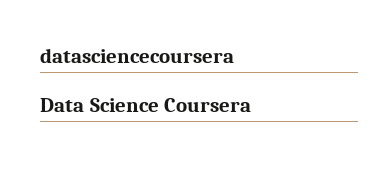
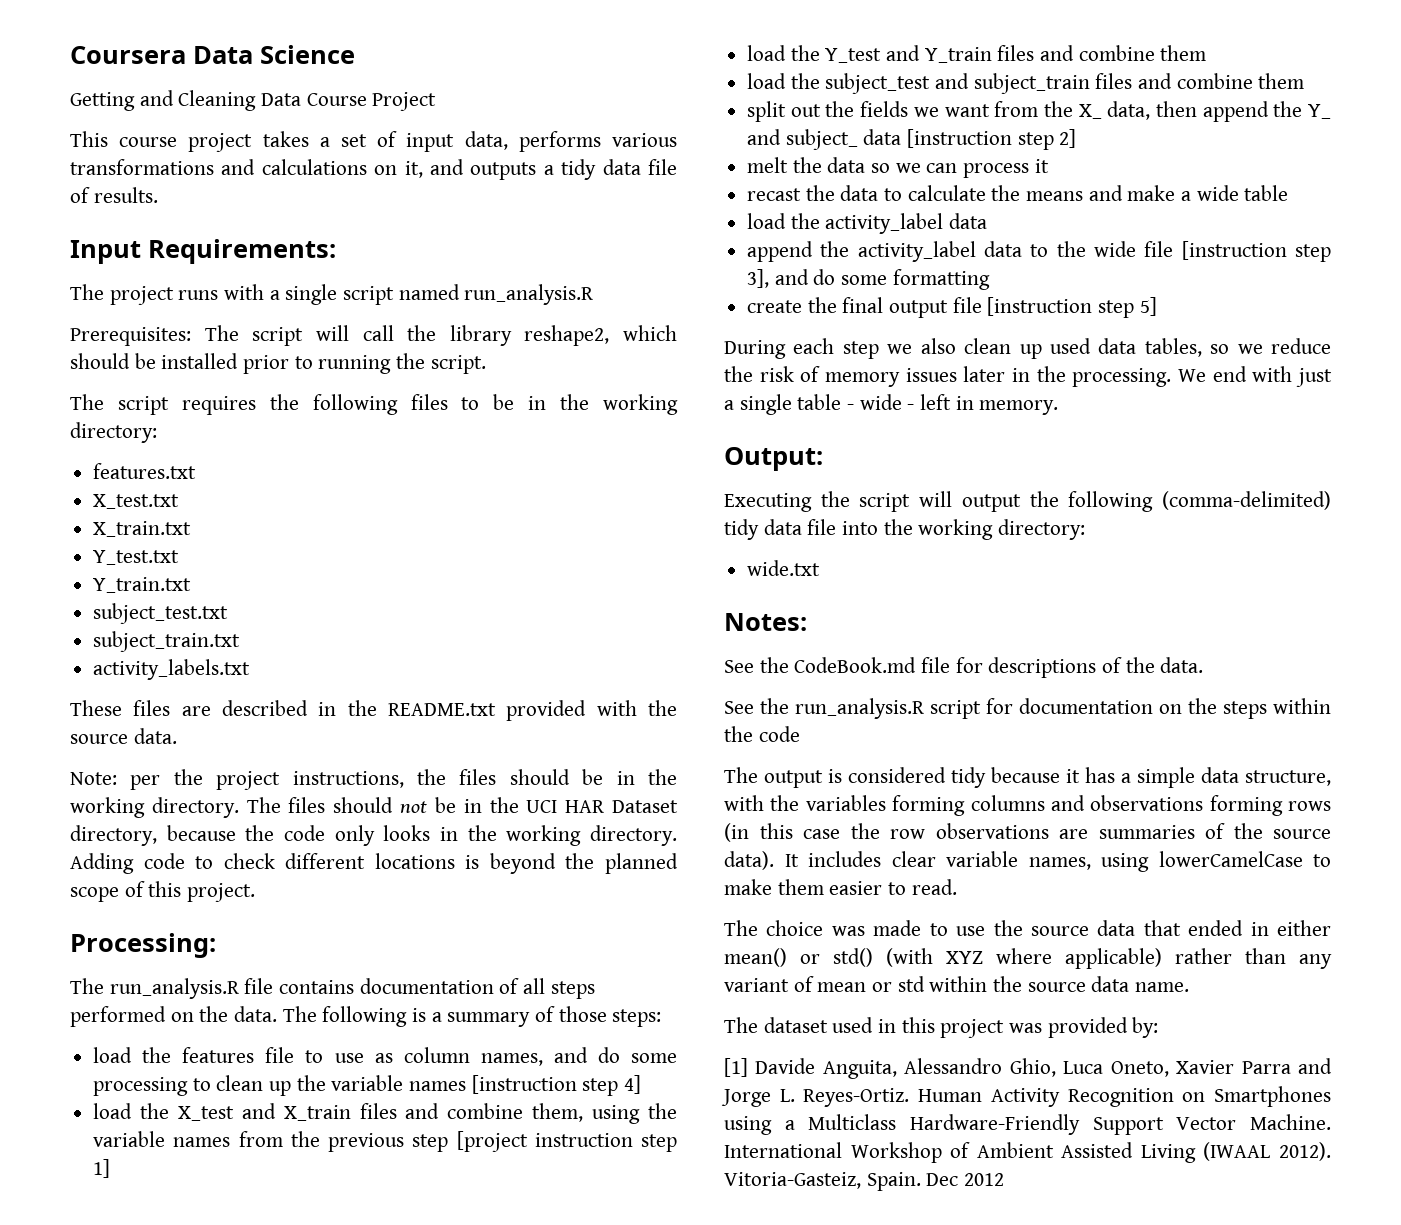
[40,48,234,63] datasciencecoursera // -> [70,46,186,64] Coursera
[164,98,252,112] Coursera -> [70,90,437,111] [70,131,677,152] [70,159,677,180] [70,187,158,203] [70,239,336,264] [70,284,595,305] [70,325,677,346] [70,353,486,374] [70,394,678,415] [70,422,157,443] [93,463,197,479] [93,494,180,509] [93,521,192,537] [93,550,180,565] [93,577,192,593] [93,603,229,624] [93,631,241,652] [93,659,251,680] [70,700,677,721] [70,728,177,744] [70,769,677,790] [70,797,678,818] [70,825,678,846] [70,853,678,874] [70,881,256,902] [70,933,216,958] [70,978,595,999] [70,1006,662,1027] [93,1047,677,1066] [93,1075,642,1096] [93,1103,677,1124] [93,1131,677,1152] [93,1159,111,1178] [747,45,1207,63] [747,73,1305,94] [747,101,1331,122] [747,129,1077,150] [747,157,1049,178] [747,185,1289,201] [747,213,988,234] [747,241,1331,262] [747,269,990,290] [747,297,1157,318] [724,338,1331,359] [724,366,1332,387] [724,394,1059,415] [724,447,823,471] [724,491,1331,512] [724,519,1086,540] [747,560,821,576] [724,613,807,631] [724,657,1204,678] [724,698,1331,719] [724,726,800,742] [724,767,1331,788] [724,795,1331,816] [724,823,1331,842] [724,851,1331,872] [724,879,957,895] [724,920,1331,936] [724,948,1332,969] [724,976,1190,992] [724,1017,1159,1038] [724,1058,1332,1079] [721,1086,1331,1107] [724,1114,1331,1135] [724,1142,1331,1163] [724,1172,1005,1191] // Getting and Cleaning Data Course Project // This course project takes a set of input data, performs various transformations and calculations on it, and outputs a tidy data file of results. // Input Requirements: // The project runs with a single script named run_analysis.R // Prerequisites: The script will call the library reshape2, which should be installed prior to running the script. // The script requires the following files to be in the working directory: // features.txt // X_test.txt // X_train.txt // Y_test.txt // Y_train.txt // subject_test.txt // subject_train.txt // activity_labels.txt // These files are described in the README.txt provided with the source data. // Note: per the project instructions, the files should be in the working directory. The files should not be in the UCI HAR Dataset directory, because the code only looks in the working directory. Adding code to check different locations is beyond the planned scope of this project. // Processing: // The run_analysis.R file contains documentation of all steps performed on the data. The following is a summary of those steps: // load the features file to use as column names, and do some processing to clean up the variable names [instruction step 4] // load the X_test and X_train files and combine them, using the variable names from the previous step [project instruction step 1] // load the Y_test and Y_train files and combine them // load the subject_test and subject_train files and combine them // split out the fields we want from the X_ data, then append the Y_ and subject_ data [instruction step 2] // melt the data so we can process it // recast the data to calculate the means and make a wide table // load the activity_label data // append the activity_label data to the wide file [instruction step 3], and do some formatting // create the final output file [instruction step 5] // During each step we also clean up used data tables, so we reduce the risk of memory issues later in the processing. We end with just a single table - wide - left in memory. // Output: // Executing the script will output the following (comma-delimited) tidy data file into the working directory: // wide.txt // Notes: // See the CodeBook.md file for descriptions of the data. // See the run_analysis.R script for documentation on the steps within the code // The output is considered tidy because it has a simple data structure, with the variables forming columns and observations forming rows (in this case the row observations are summaries of the source data). It includes clear variable names, using lowerCamelCase to make them easier to read. // The choice was made to use the source data that ended in either mean() or std() (with XYZ where applicable) rather than any variant of mean or std within the source data name. // The dataset used in this project was provided by: // [1] Davide Anguita, Alessandro Ghio, Luca Oneto, Xavier Parra and Jorge L. Reyes-Ortiz. Human Activity Recognition on Smartphones using a Multiclass Hardware-Friendly Support Vector Machine. International Workshop of Ambient Assisted Living (IWAAL 2012). Vitoria-Gasteiz, Spain. Dec 2012

